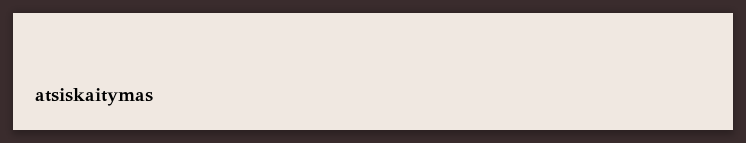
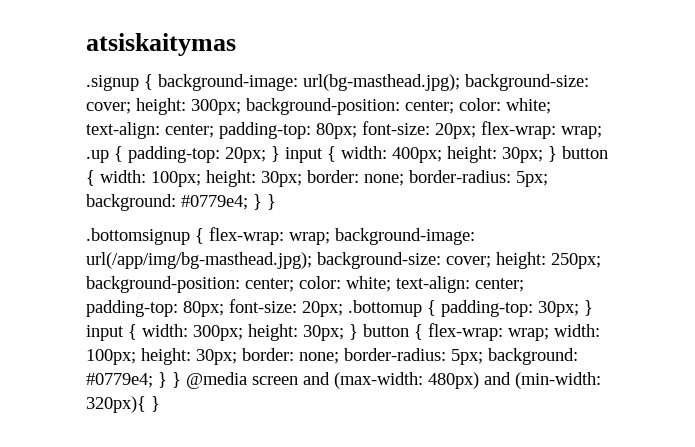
(153, 97) none -> [86,74,589,91] [86,98,551,115] [86,121,602,139] [86,146,608,163] [86,170,548,187] [86,194,276,211] [86,227,475,245] [86,252,601,269] [86,276,524,293] [86,299,593,317] [86,323,600,341] [86,348,578,365] [86,372,601,389] [86,396,160,413] // .signup { background-image: url(bg-masthead.jpg); background-size: cover; height: 300px; background-position: center; color: white; text-align: center; padding-top: 80px; font-size: 20px; flex-wrap: wrap; .up { padding-top: 20px; } input { width: 400px; height: 30px; } button { width: 100px; height: 30px; border: none; border-radius: 5px; background: #0779e4; } } // .bottomsignup { flex-wrap: wrap; background-image: url(/app/img/bg-masthead.jpg); background-size: cover; height: 250px; background-position: center; color: white; text-align: center; padding-top: 80px; font-size: 20px; .bottomup { padding-top: 30px; } input { width: 300px; height: 30px; } button { flex-wrap: wrap; width: 100px; height: 30px; border: none; border-radius: 5px; background: #0779e4; } } @media screen and (max-width: 480px) and (min-width: 320px){ }

